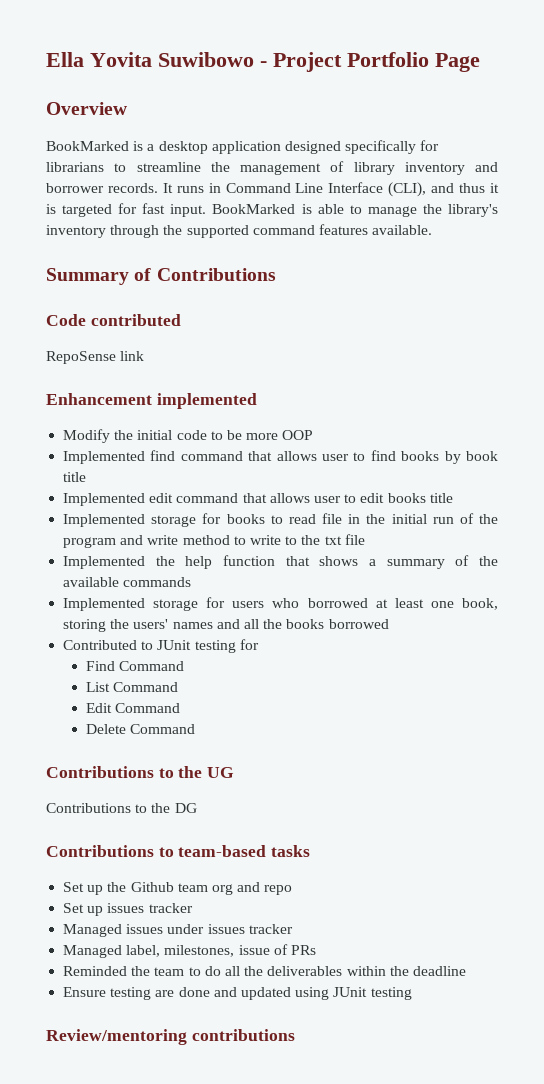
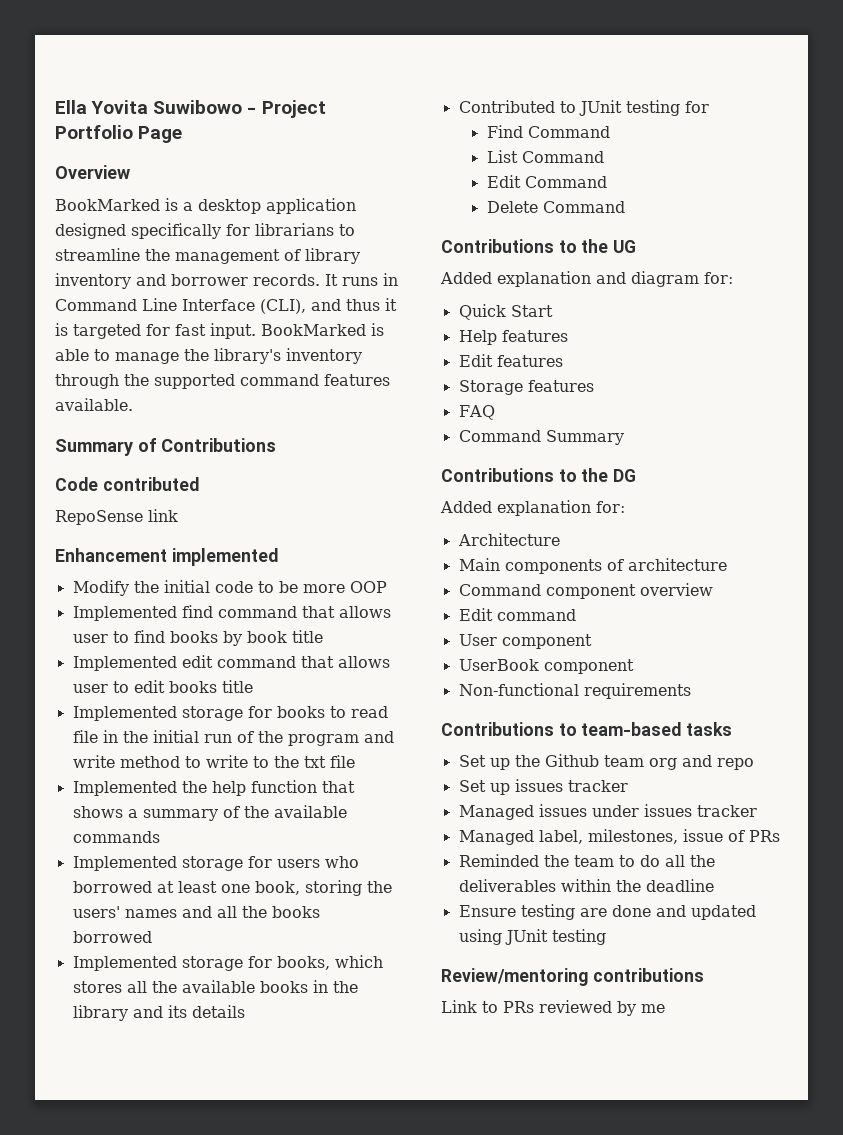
(389, 624) none -> [72,955,383,971] [72,980,358,993] [72,1005,245,1021] // Implemented storage for books, which stores all the available books in the library and its details
[46,803,197,813] Contributions to the DG -> [440,271,733,287] [458,304,553,320] [458,330,568,345] [458,354,563,367] [458,380,594,395] [458,405,495,420] [458,430,624,445] [441,468,637,482] [440,500,625,516] [457,533,560,546] [458,558,727,574] [458,583,713,599] [458,608,576,621] [458,634,592,649] [458,659,634,674] [458,683,691,699] Added explanation and diagram for: // Quick Start // Help features // Edit features // Storage features // FAQ // Command Summary // Contributions to the DG // Added explanation for: // Architecture // Main components of architecture // Command component overview // Edit command // User component // UserBook component // Non-functional requirements
(295, 1035) none -> [441,1000,665,1016] // Link to PRs reviewed by me

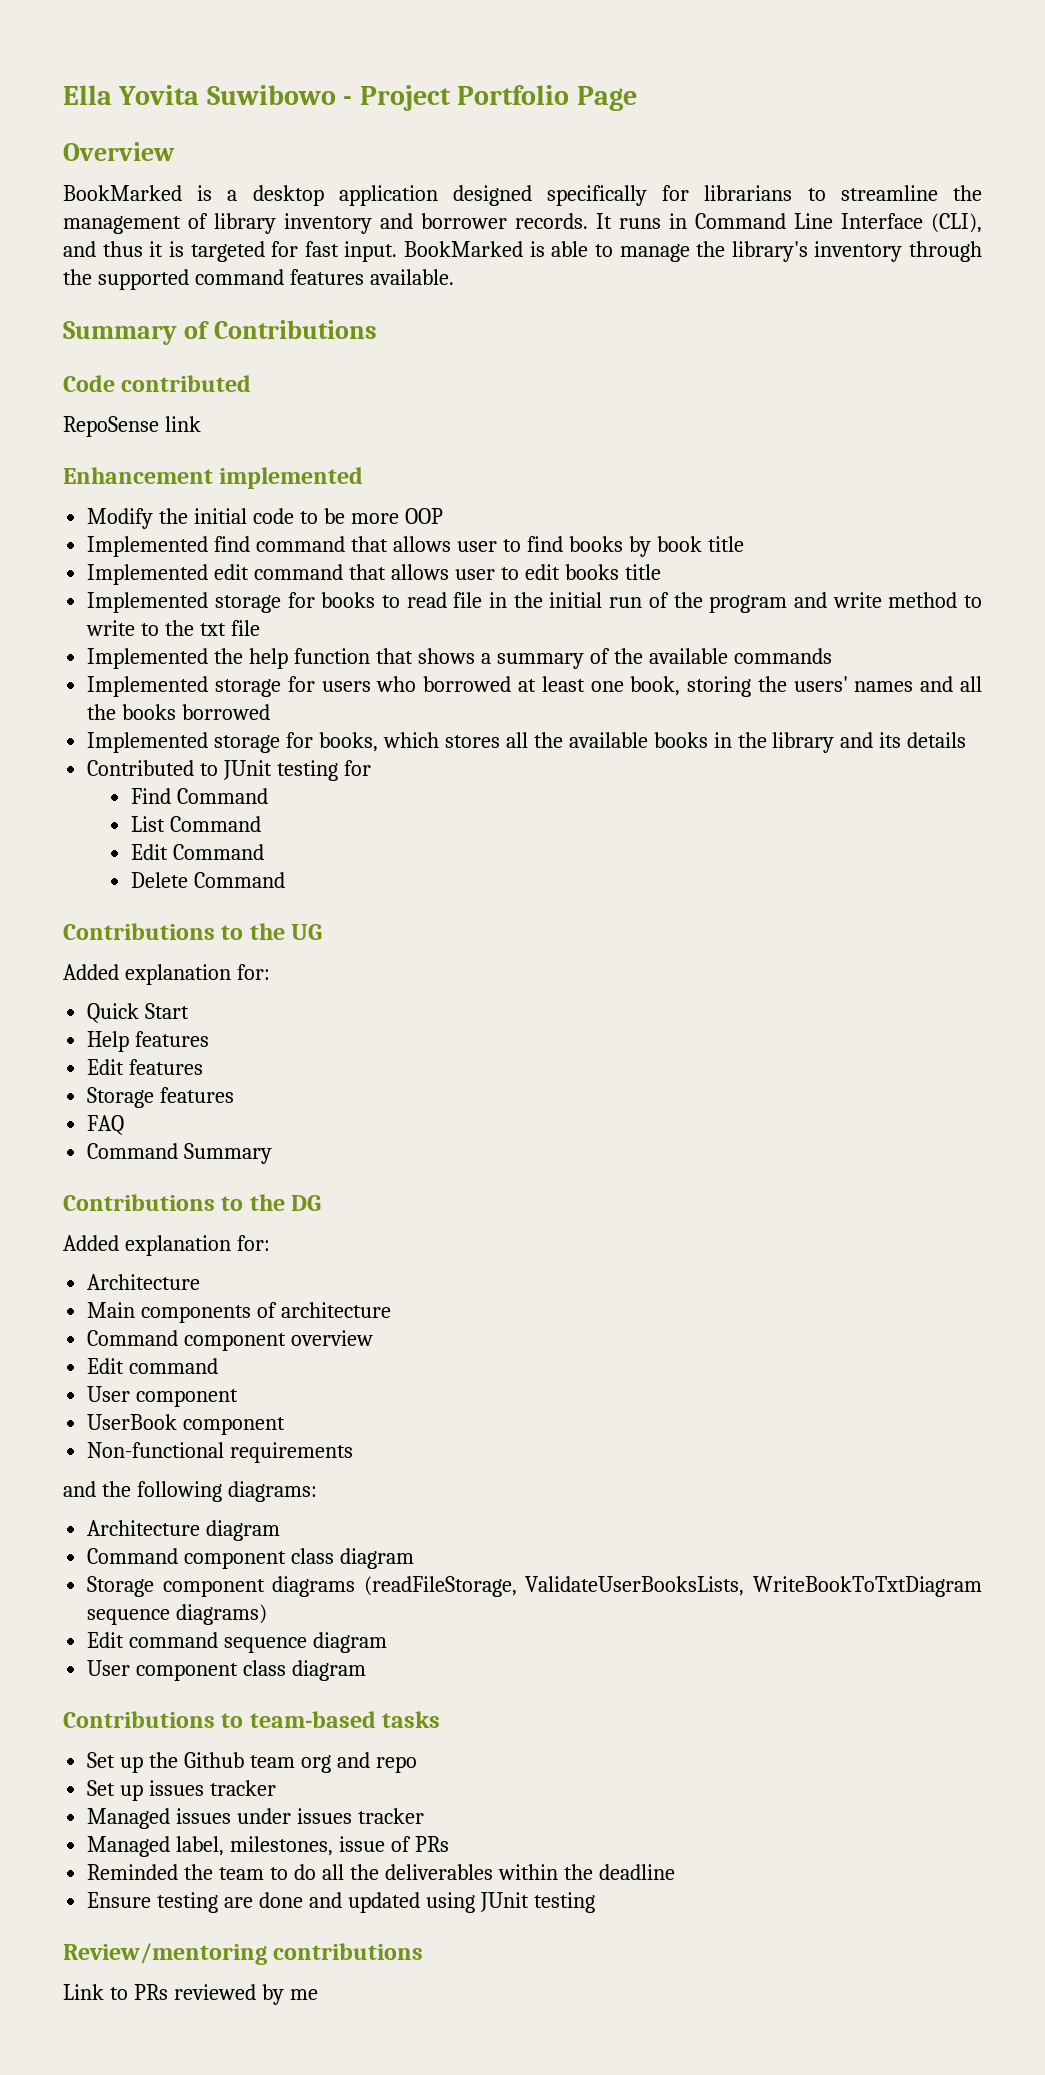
[596,271,699,287] and diagram -> (231, 974) none
(691, 691) none -> [63,1481,317,1502] [87,1520,281,1541] [87,1548,415,1569] [87,1576,982,1597] [87,1604,268,1625] [87,1632,388,1653] [87,1660,367,1681] // and the following diagrams: // Architecture diagram // Command component class diagram // Storage component diagrams (readFileStorage, ValidateUserBooksLists, WriteBookToTxtDiagram sequence diagrams) // Edit command sequence diagram // User component class diagram

